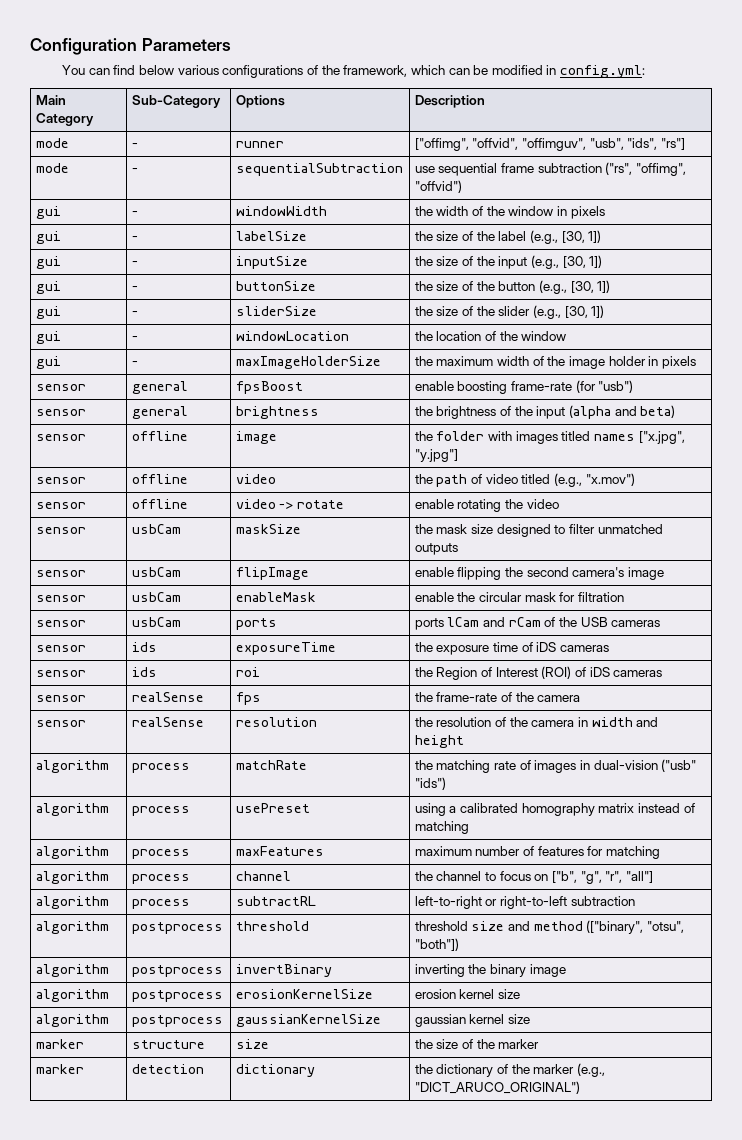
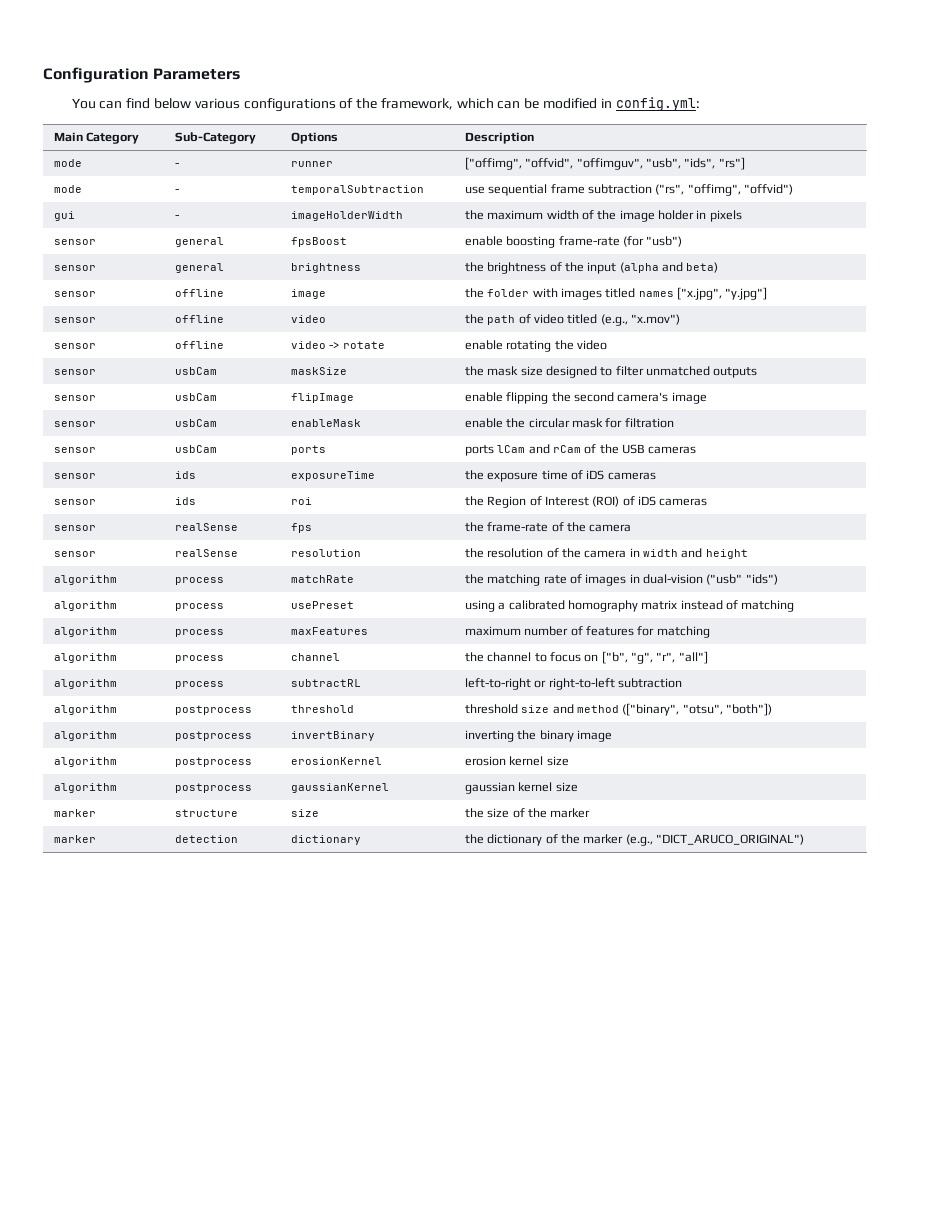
[235,163,403,176] sequentialSubtraction -> [290,185,424,195] temporalSubtraction
[235,206,327,216] [414,206,605,219] [35,231,61,244] [131,236,138,241] [235,231,307,241] [414,230,602,244] [35,256,61,269] [131,261,138,266] [235,256,308,269] [414,255,603,269] [35,281,61,294] [131,286,138,291] [235,281,316,291] [414,280,611,294] [35,306,61,319] [131,311,138,316] [235,306,317,316] [414,305,605,319] [35,331,61,344] [131,336,138,341] [235,331,349,341] [414,331,567,341] [35,356,61,369] [131,361,138,366] [235,356,381,369] windowWidth | the width of the window in pixels // gui | - | labelSize | the size of the label (e.g., [30, 1]) // gui | - | inputSize | the size of the input (e.g., [30, 1]) // gui | - | buttonSize | the size of the button (e.g., [30, 1]) // gui | - | sliderSize | the size of the slider (e.g., [30, 1]) // gui | - | windowLocation | the location of the window // gui | - | maxImageHolderSize -> [290,211,403,221] imageHolderWidth
[235,989,373,999] erosionKernelSize -> [290,757,382,765] erosionKernel
[235,1014,381,1027] gaussianKernelSize -> [290,783,389,793] gaussianKernel

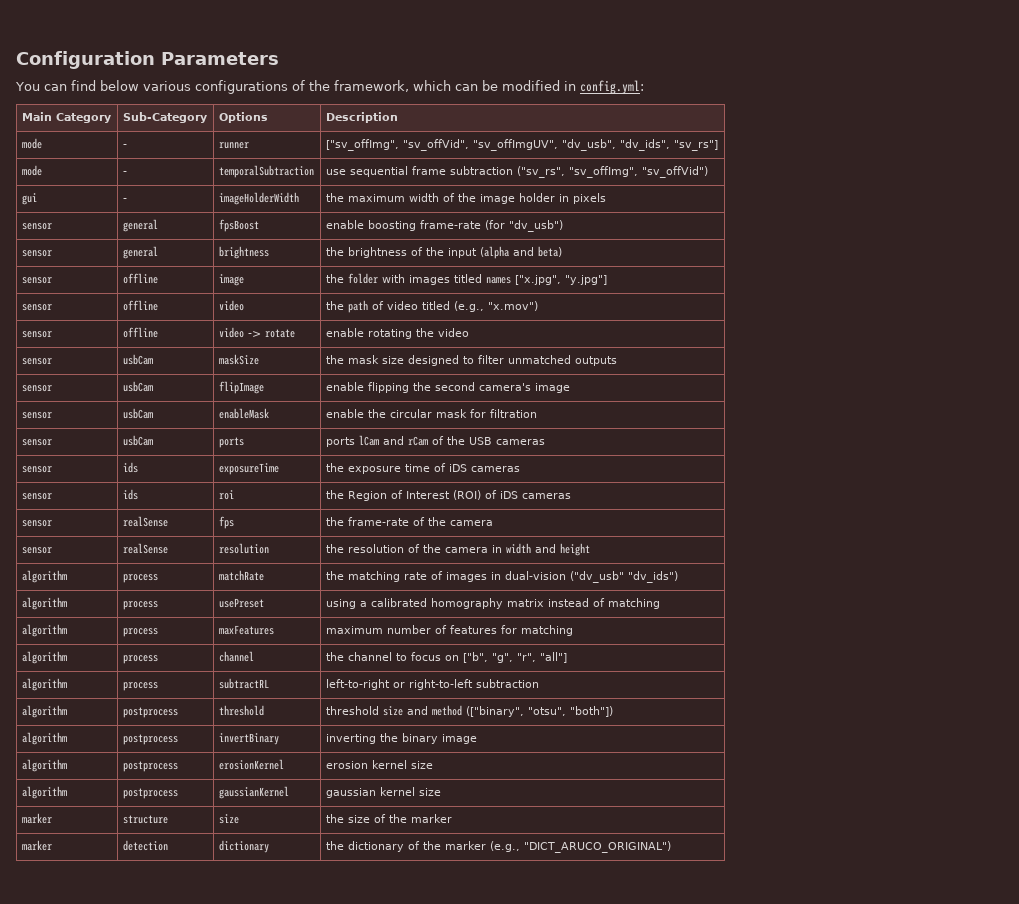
[464,157,745,170] ["offimg", "offvid", "offimguv", "usb", "ids", "rs"] -> [325,139,718,151] ["sv_offImg", "sv_offVid", "sv_offImgUV", "dv_usb", "dv_ids", "sv_rs"]
[655,184,794,196] ("rs", "offimg", "offvid") -> [516,166,708,178] ("sv_rs", "sv_offImg", "sv_offVid")
[646,236,683,247] "usb") -> [508,220,563,232] "dv_usb")
[706,574,778,585] ("usb" "ids") -> [569,571,678,583] ("dv_usb" "dv_ids")

